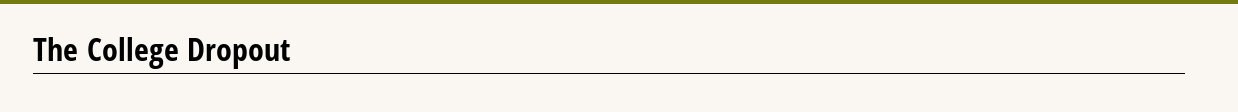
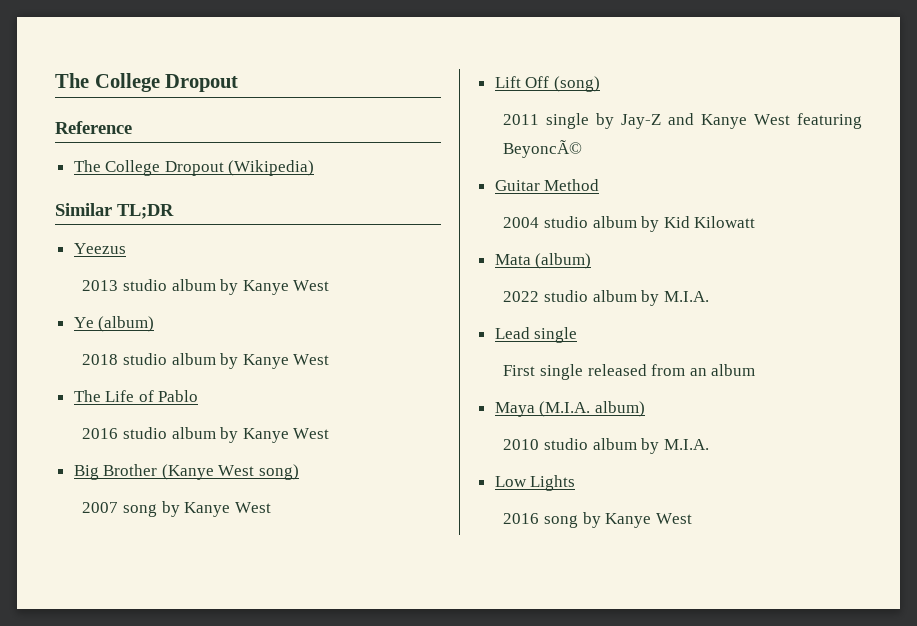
[33,37,291,69] The College Dropout -> [55,73,239,92] [55,121,132,134] [73,160,315,176] [55,203,174,219] [73,243,126,254] [82,279,330,295] [73,316,155,332] [82,353,330,369] [73,390,199,402] [82,427,330,443] [73,464,300,480] [82,501,271,517] [494,76,600,92] [503,113,862,129] [503,140,583,158] [494,179,600,191] [503,216,756,232] [494,253,592,269] [503,290,709,306] [494,327,578,343] [503,364,756,380] [494,401,645,417] [503,438,709,454] [494,475,576,491] [503,512,692,528] The College Dropout // Reference // The College Dropout (Wikipedia) // Similar TL;DR // Yeezus // 2013 studio album by Kanye West // Ye (album) // 2018 studio album by Kanye West // The Life of Pablo // 2016 studio album by Kanye West // Big Brother (Kanye West song) // 2007 song by Kanye West // Lift Off (song) // 2011 single by Jay-Z and Kanye West featuring BeyoncÃ© // Guitar Method // 2004 studio album by Kid Kilowatt // Mata (album) // 2022 studio album by M.I.A. // Lead single // First single released from an album // Maya (M.I.A. album) // 2010 studio album by M.I.A. // Low Lights // 2016 song by Kanye West

